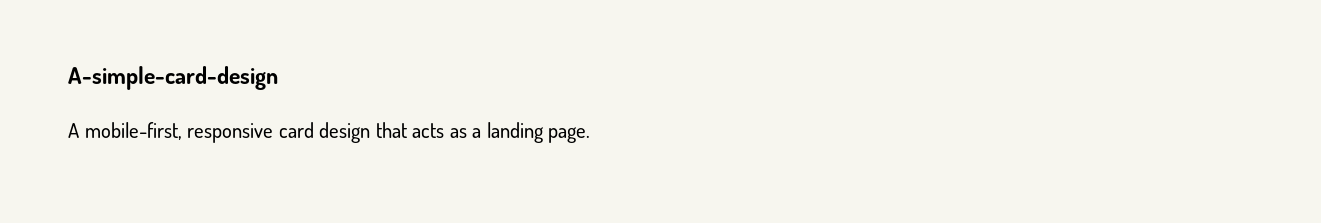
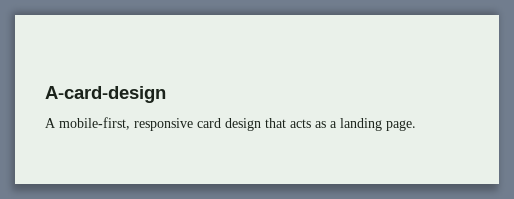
[68,66,278,90] A-simple-card-design -> [45,86,166,103] A-card-design

